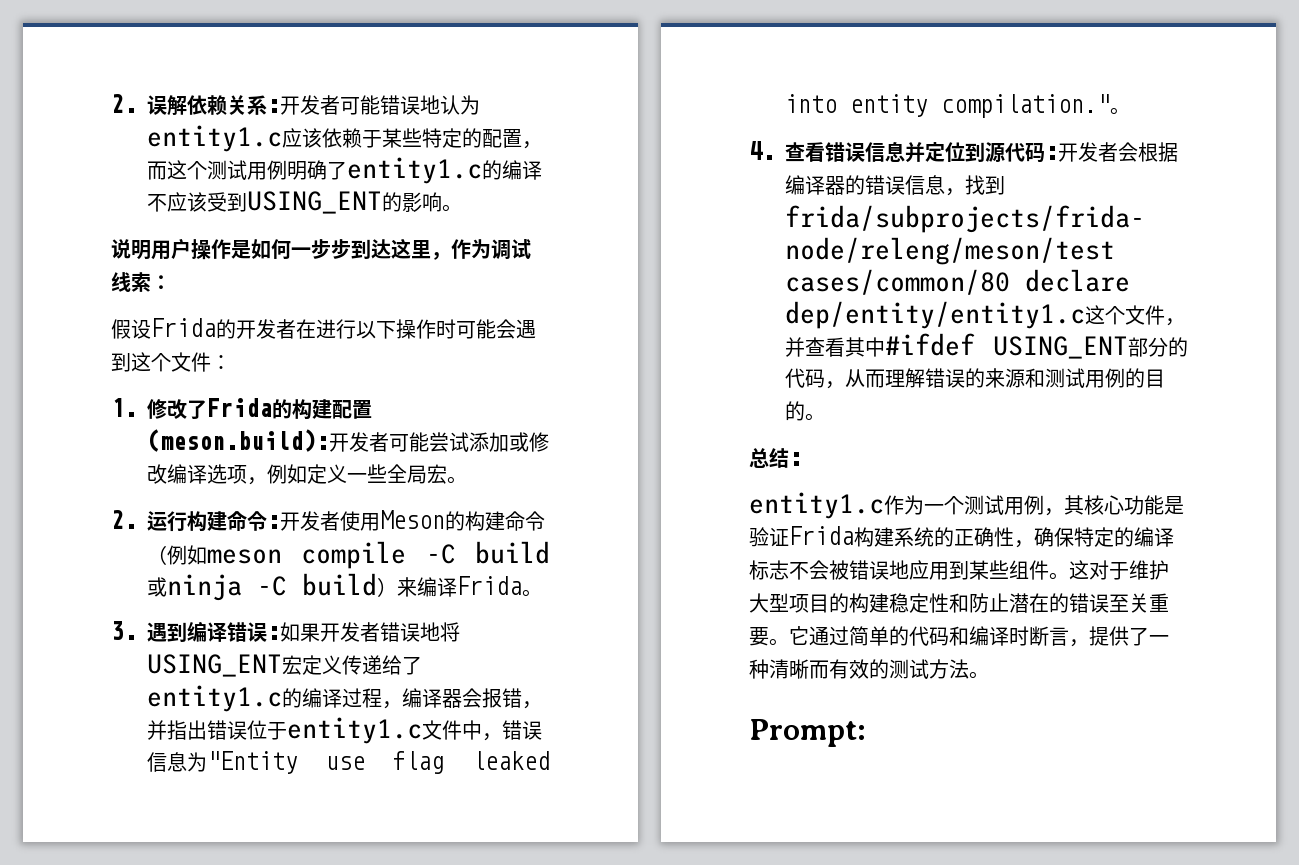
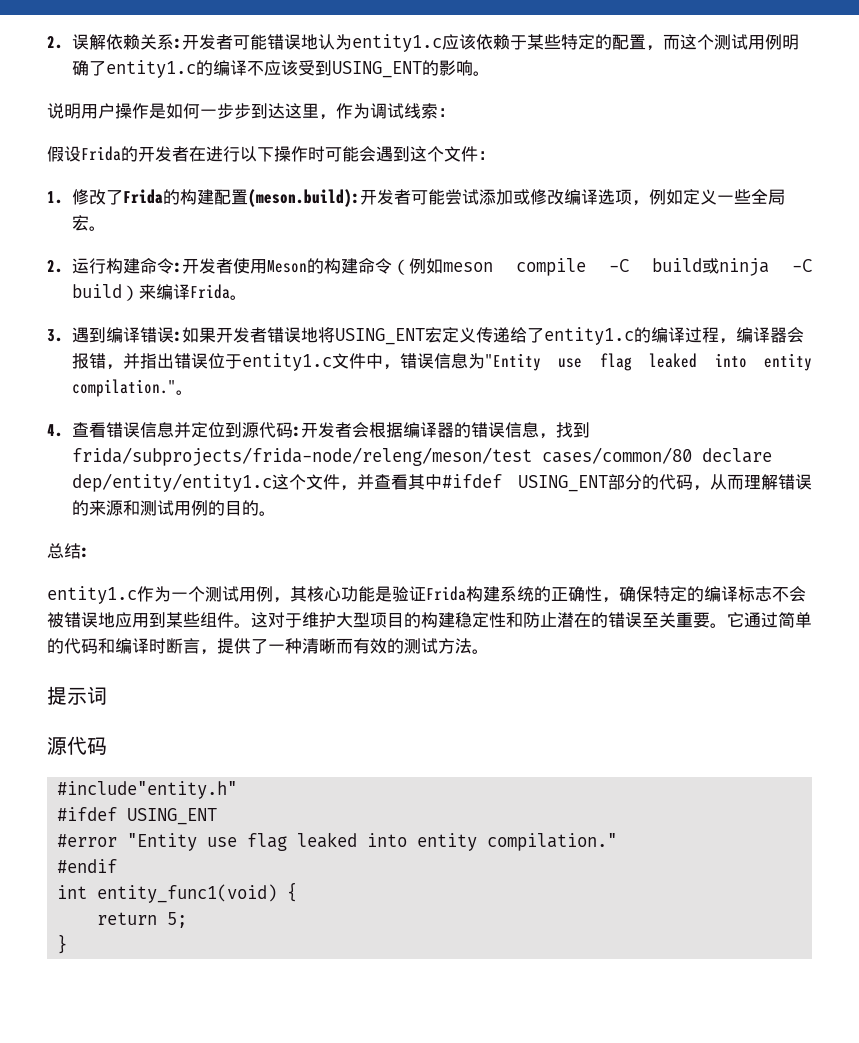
[749,719,866,747] Prompt: -> [47,686,107,705] [47,736,107,755] [57,781,238,799] [57,807,218,825] [57,832,618,851] [57,859,118,873] [57,882,298,903] [97,912,188,928] [57,934,68,954] 提示词 // 源代码 // #include"entity.h" // #ifdef USING_ENT // #error "Entity use flag leaked into entity compilation." // #endif // int entity_func1(void) { // return 5; // }

